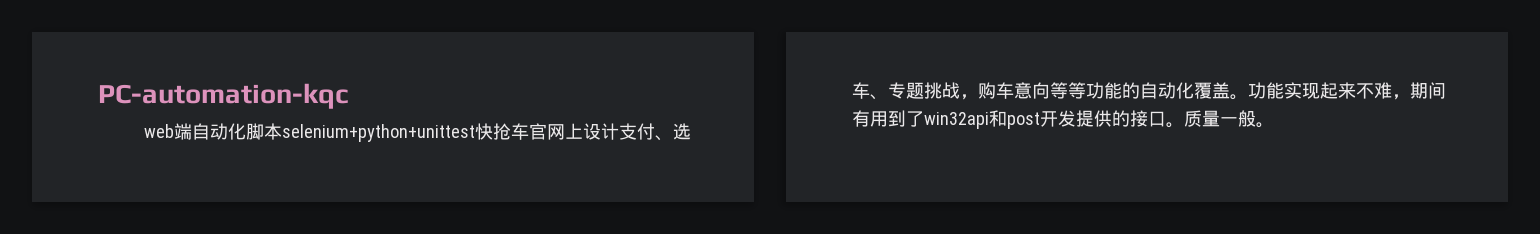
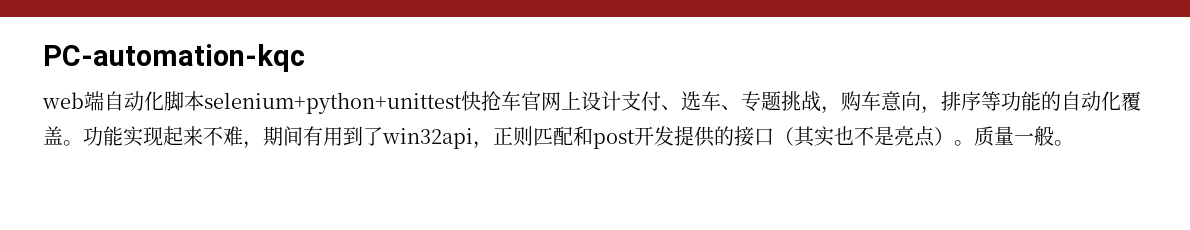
[1050,82,1068,99] 等 -> [921,91,981,114] ，排序
(989, 120) none -> [473,126,573,149] ，正则匹配
(1166, 119) none -> [774,126,954,147] （其实也不是亮点）

